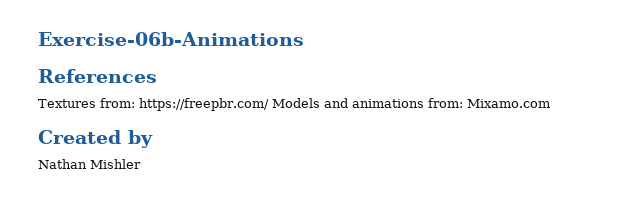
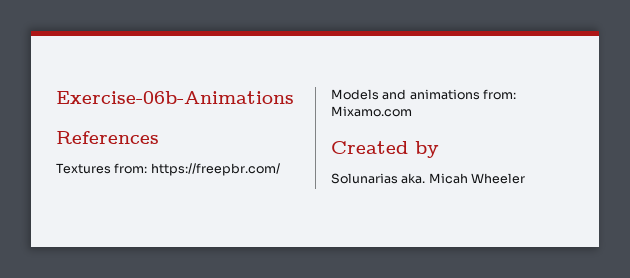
[38,159,141,169] Nathan Mishler -> [331,173,526,184] Solunarias aka. Micah Wheeler

